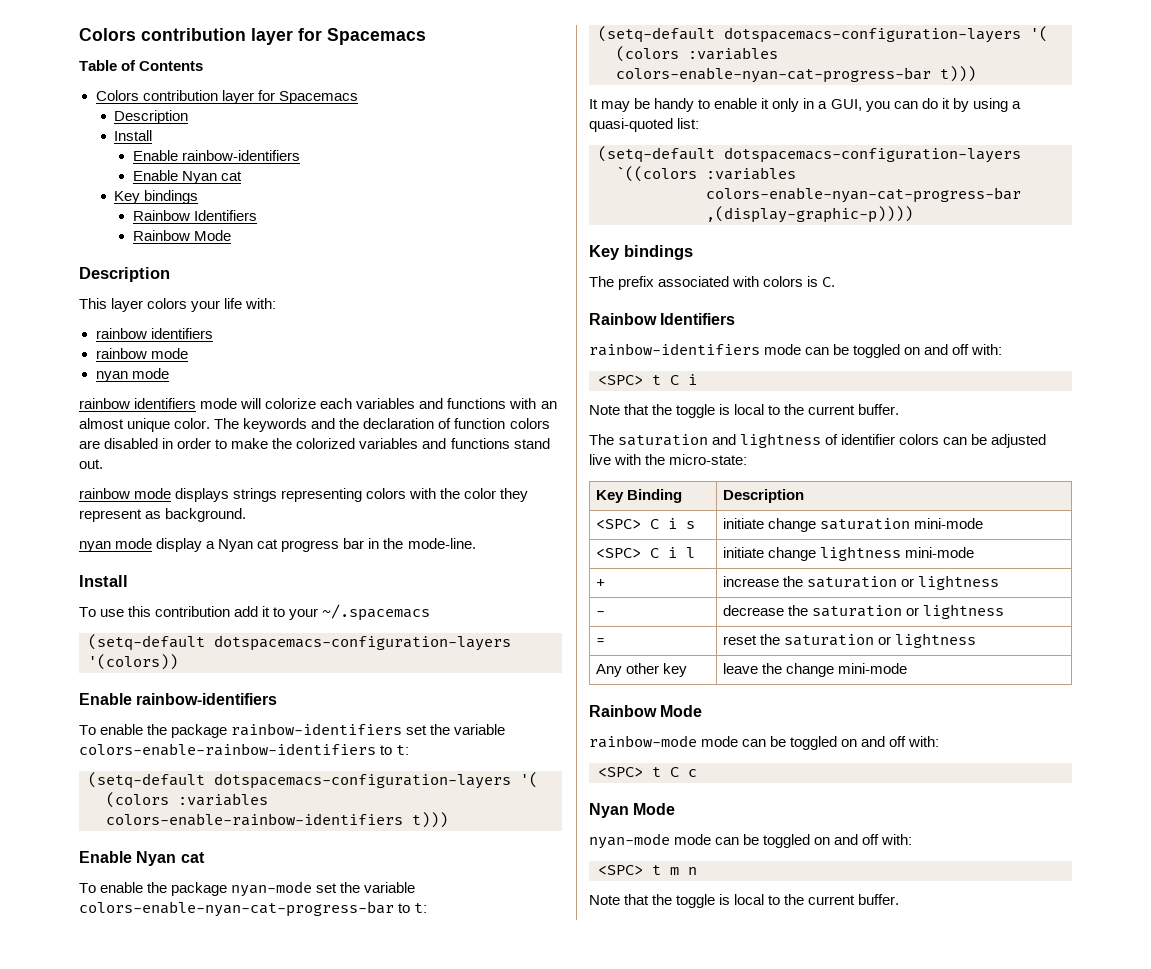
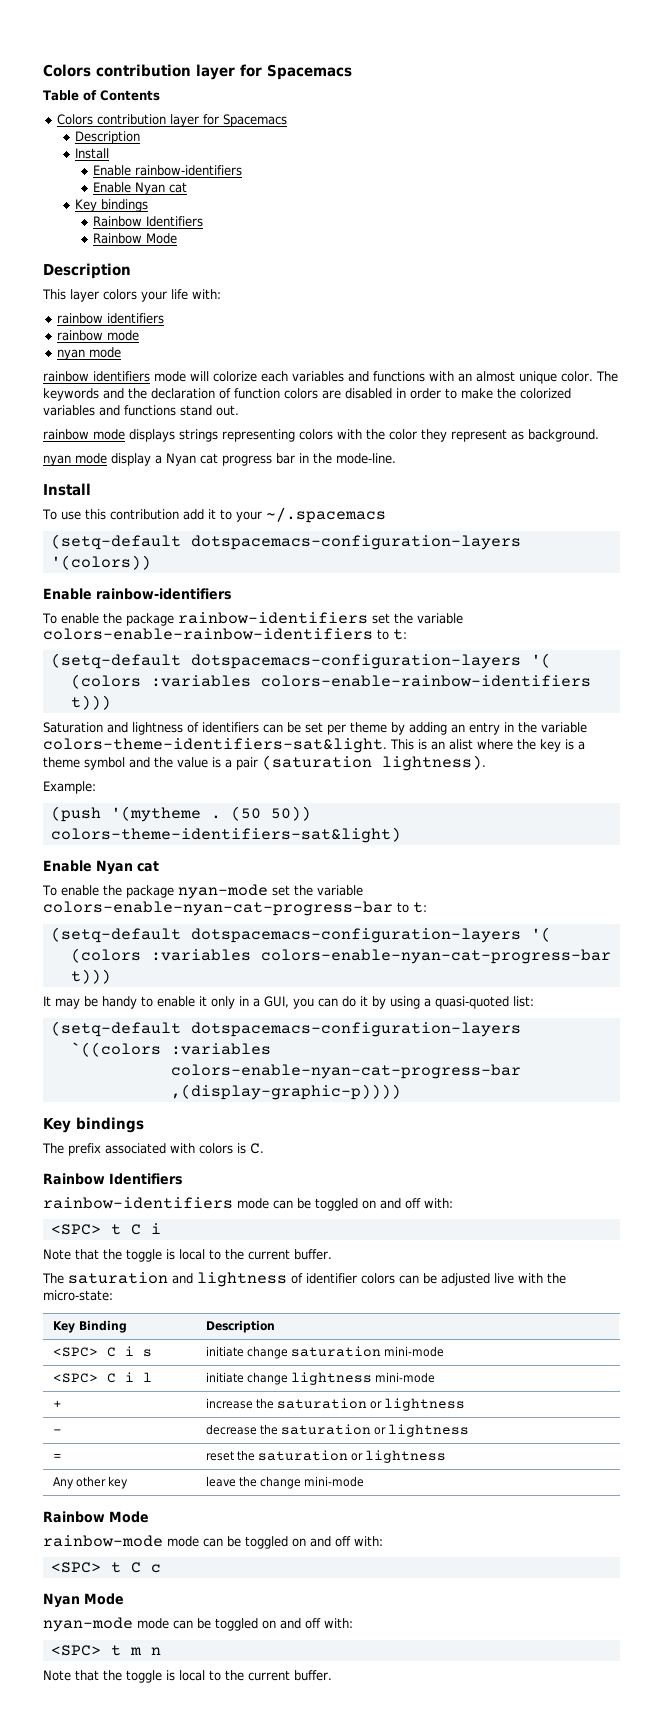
(448, 820) none -> [43,722,587,735] [43,738,585,753] [43,755,486,771] [43,781,96,794] [50,806,311,822] [50,827,401,843] // Saturation and lightness of identifiers can be set per theme by adding an entry in the variable colors-theme-identifiers-sat&light. This is an alist where the key is a theme symbol and the value is a pair (saturation lightness). // Example: // (push '(mytheme . (50 50)) colors-theme-identifiers-sat&light)

